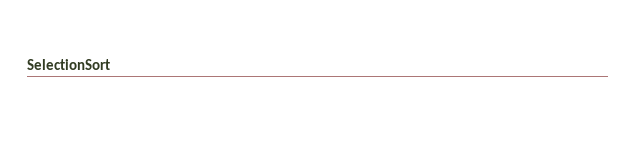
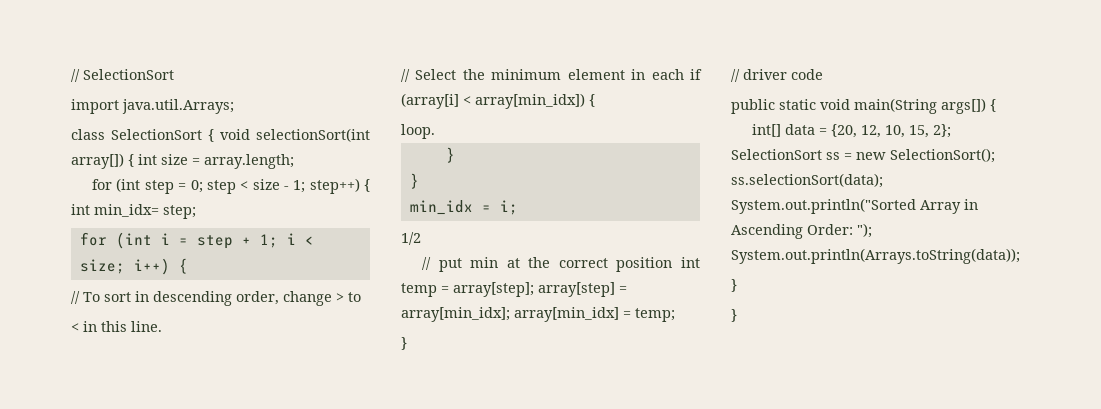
[27,59,110,70] SelectionSort -> [71,69,174,82] [71,99,234,114] [71,128,370,142] [71,153,294,169] [92,178,370,194] [71,204,196,219] [79,232,314,249] [79,258,188,275] [71,291,361,306] [71,321,162,332] [401,69,702,82] [401,93,595,109] [401,124,435,139] [445,147,455,163] [409,173,419,189] [409,200,518,215] [401,232,421,245] [422,257,700,272] [401,282,627,297] [401,307,675,322] [401,337,407,350] [731,69,823,82] [731,98,996,114] [752,124,952,138] [731,148,995,163] [731,173,883,188] [731,198,978,214] [731,223,872,239] [731,248,1020,264] [731,279,737,292] [731,309,737,322] // SelectionSort // import java.util.Arrays; // class SelectionSort { void selectionSort(int array[]) { int size = array.length; // for (int step = 0; step < size - 1; step++) { int min_idx= step; // for (int i = step + 1; i < size; i++) { // // To sort in descending order, change > to // < in this line. // // Select the minimum element in each if (array[i] < array[min_idx]) { // loop. // } // } // min_idx = i; // 1/2 // // put min at the correct position int temp = array[step]; array[step] = array[min_idx]; array[min_idx] = temp; // } // // driver code // public static void main(String args[]) { // int[] data = {20, 12, 10, 15, 2}; SelectionSort ss = new SelectionSort(); ss.selectionSort(data); System.out.println("Sorted Array in Ascending Order: "); System.out.println(Arrays.toString(data)); // } // }

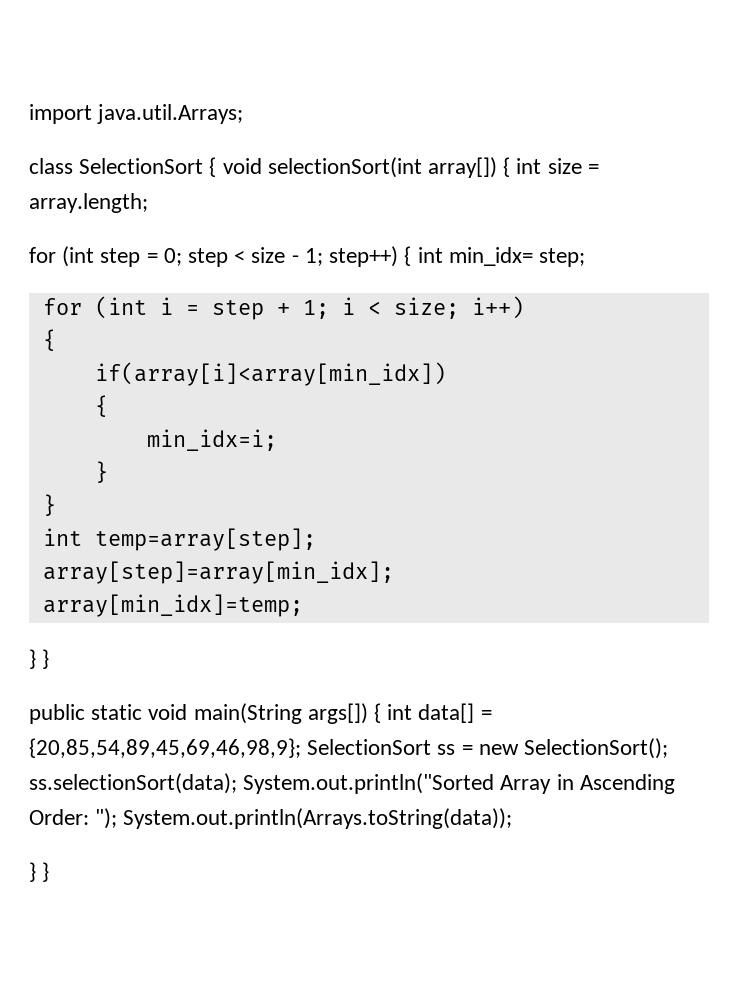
[71,69,174,82] // SelectionSort // -> (29, 114) none
[178,258,188,274] [71,291,361,306] [71,321,162,332] [401,69,702,82] [401,93,595,109] [401,124,435,139] { // // To sort in descending order, change > to // < in this line. // // Select the minimum element in each if (array[i] < array[min_idx]) { // loop. -> [42,329,56,351] [94,362,446,386] [94,395,108,417] [146,429,277,451] // { // if(array[i]<array[min_idx]) // { // min_idx=i;
[409,200,518,215] [401,232,421,245] [422,257,700,272] [401,282,627,297] [401,307,675,322] [401,337,407,350] [731,69,823,82] min_idx = i; // 1/2 // // put min at the correct position int temp = array[step]; array[step] = array[min_idx]; array[min_idx] = temp; // } // // driver code -> [42,528,316,551] [42,561,394,584] [42,594,303,617] [29,649,50,669] int temp=array[step]; // array[step]=array[min_idx]; // array[min_idx]=temp; // } }
[752,124,952,138] // int[] data = {20, 12, 10, 15, 2}; -> [387,703,492,723] [29,738,301,758] int data[] = {20,85,54,89,45,69,46,98,9};
(737, 285) // -> (36, 872) none

